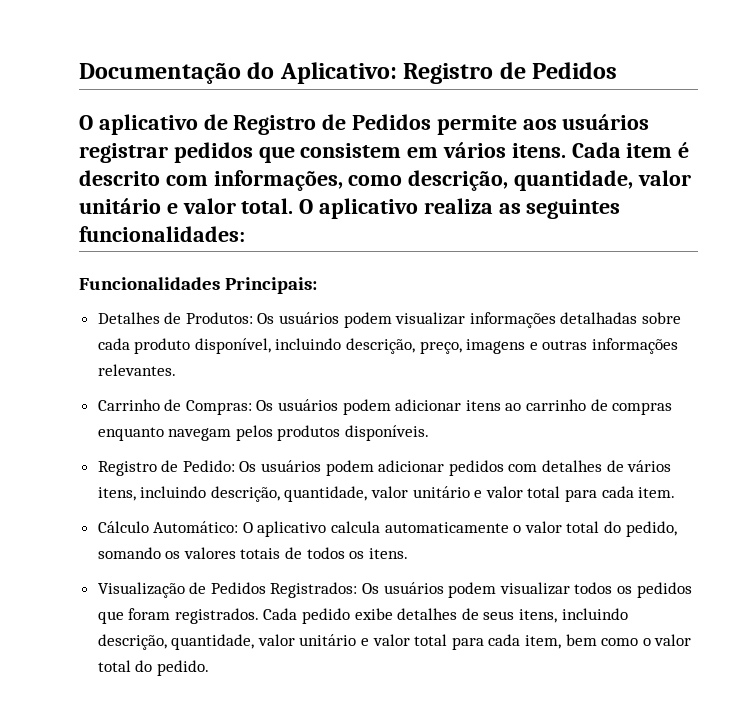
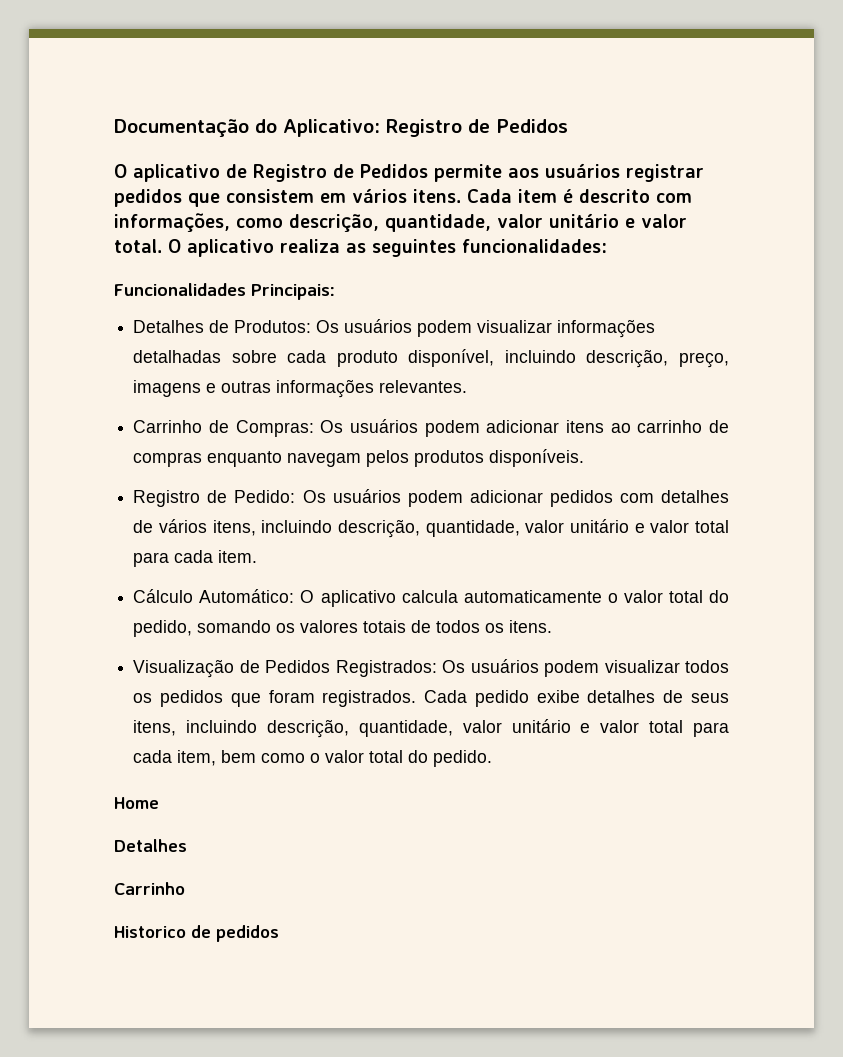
(209, 668) none -> [114,797,159,809] [114,839,187,852] [114,882,185,895] [114,925,279,942] // Home // Detalhes // Carrinho // Historico de pedidos

